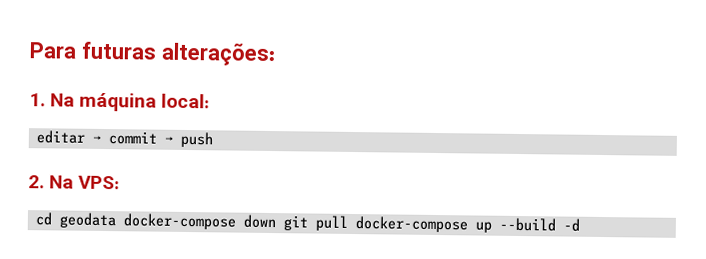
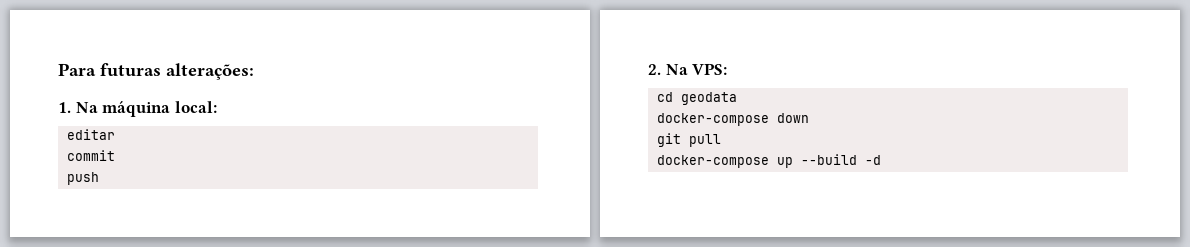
[92,135,102,143] → -> (115, 134) //
[164,136,174,144] → -> (115, 155) //
(117, 220) none -> (737, 98) //
(277, 221) none -> (809, 118) //
(349, 223) none -> (721, 140) //

